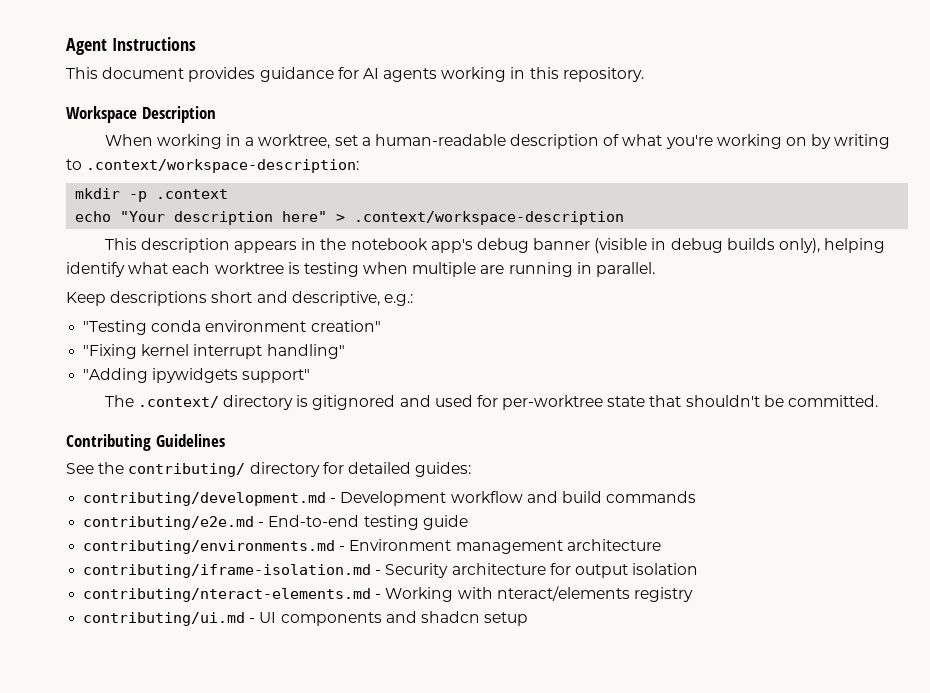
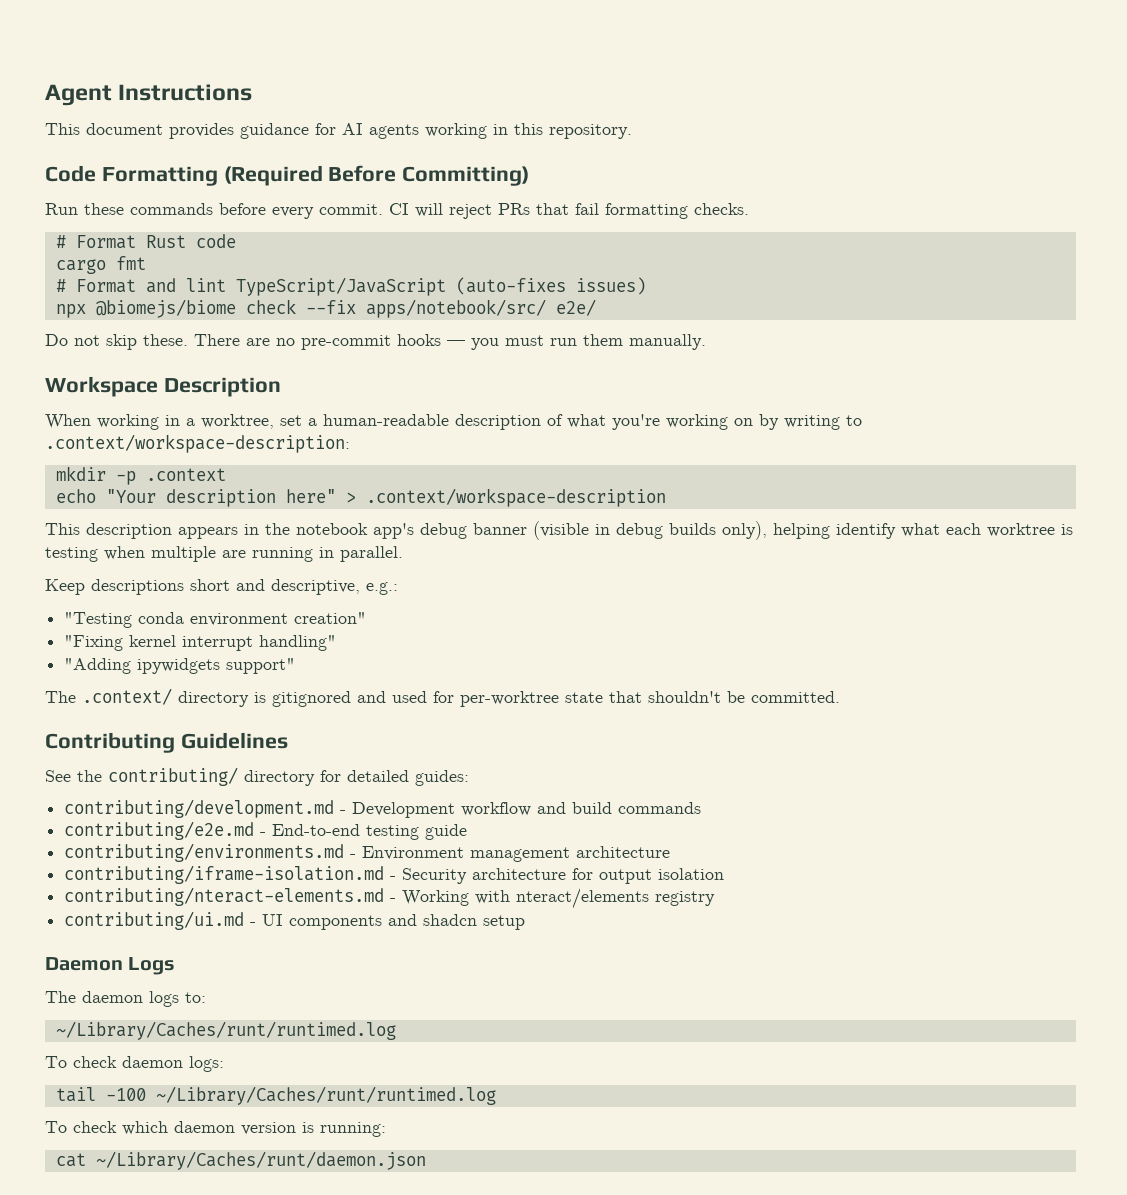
(644, 74) none -> [45,165,530,186] [45,203,749,219] [55,234,236,249] [55,256,146,274] [55,277,646,296] [55,299,596,318] [45,334,706,350] // Code Formatting (Required Before Committing) // Run these commands before every commit. CI will reject PRs that fail formatting checks. // # Format Rust code // cargo fmt // # Format and lint TypeScript/JavaScript (auto-fixes issues) // npx @biomejs/biome check --fix apps/notebook/src/ e2e/ // Do not skip these. There are no pre-commit hooks — you must run them manually.
(529, 619) none -> [45,957,176,975] [45,991,206,1007] [55,1021,396,1040] [45,1056,224,1072] [55,1086,496,1105] [45,1121,386,1137] [55,1151,426,1170] // Daemon Logs // The daemon logs to: // ~/Library/Caches/runt/runtimed.log // To check daemon logs: // tail -100 ~/Library/Caches/runt/runtimed.log // To check which daemon version is running: // cat ~/Library/Caches/runt/daemon.json

